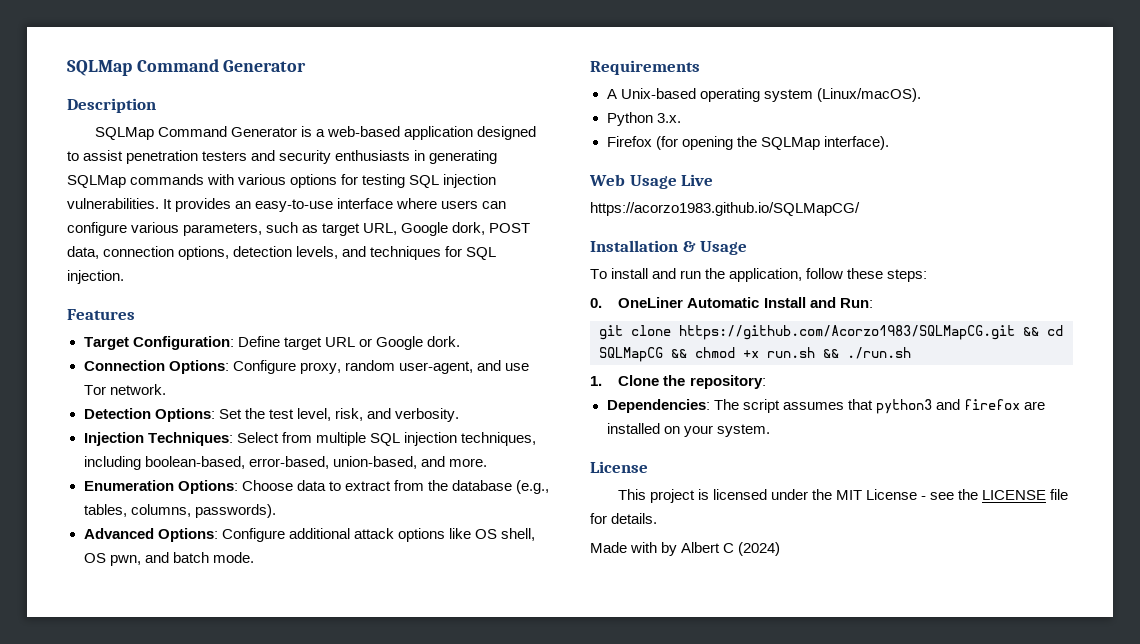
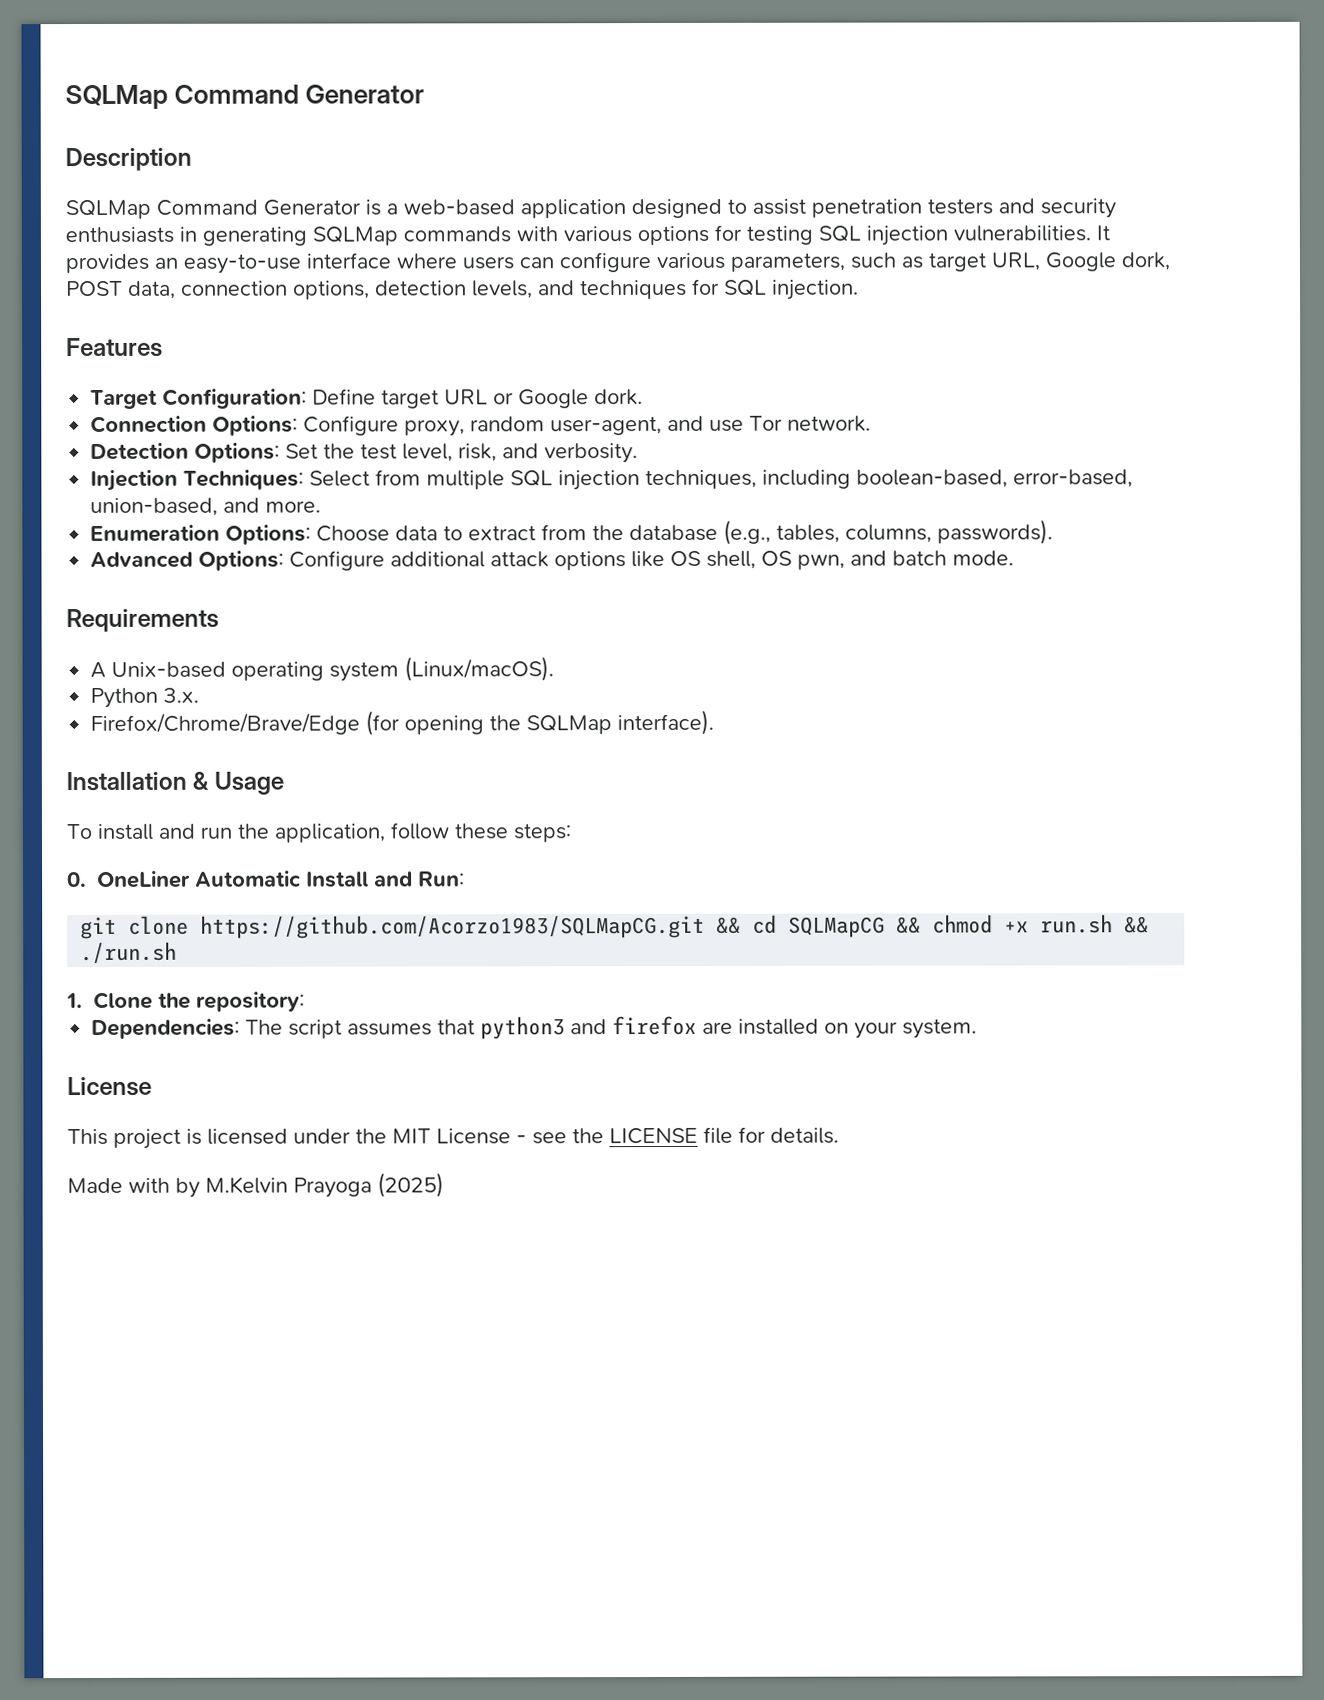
[606,136,652,147] Firefox -> [90,712,361,735] Firefox/Chrome/Brave/Edge
[589,174,714,189] [590,202,860,216] // Web Usage Live // https://acorzo1983.github.io/SQLMapCG/ -> (715, 722) none
[681,542,781,556] Albert C (2024) -> [205,1172,444,1198] M.Kelvin Prayoga (2025)

